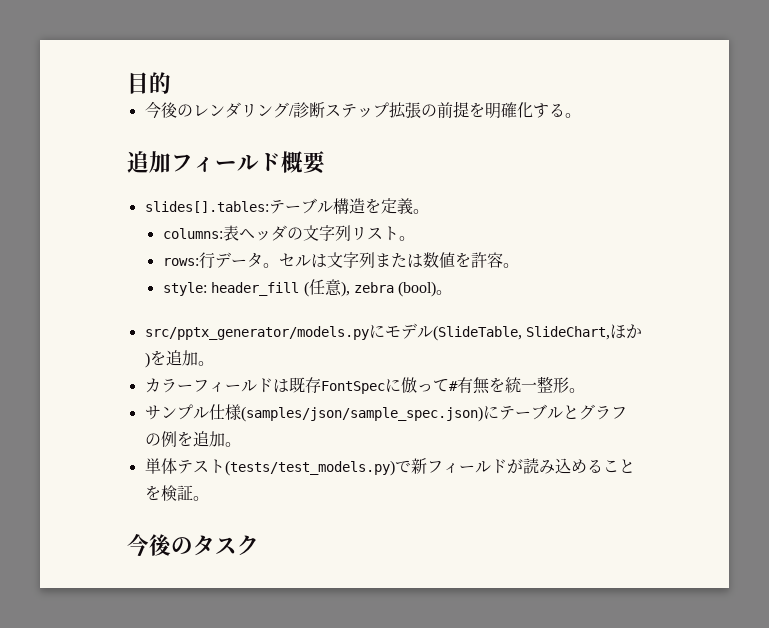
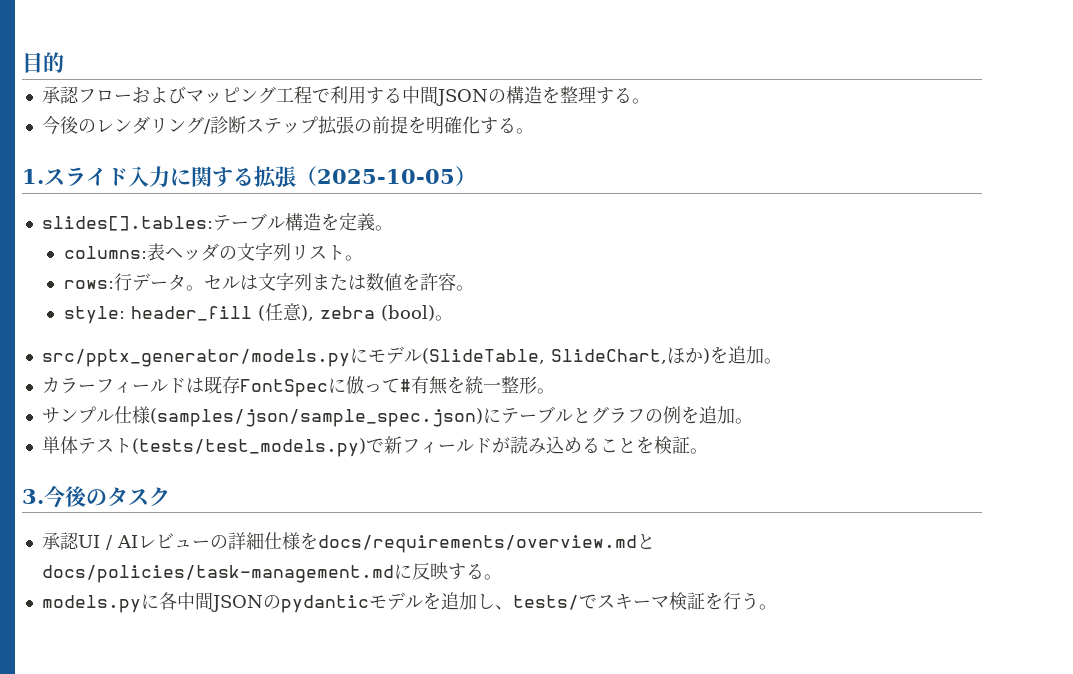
(171, 83) none -> [41,86,650,106] // 承認フローおよびマッピング工程で利用する中間JSONの構造を整理する。
[127,151,326,174] 追加フィールド概要 -> [22,166,476,188] 1.スライド入力に関する拡張（2025-10-05）
(209, 498) none -> [22,489,44,504] 3.
(259, 545) none -> [41,532,655,553] [41,562,502,583] [41,592,777,613] // 承認UI / AIレビューの詳細仕様をdocs/requirements/overview.mdとdocs/policies/task-management.mdに反映する。 // models.pyに各中間JSONのpydanticモデルを追加し、tests/でスキーマ検証を行う。

